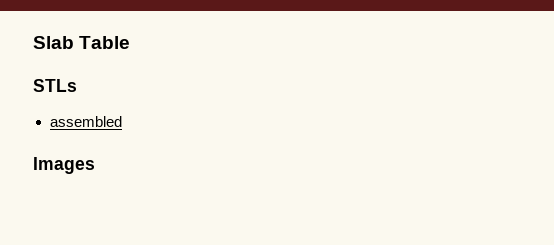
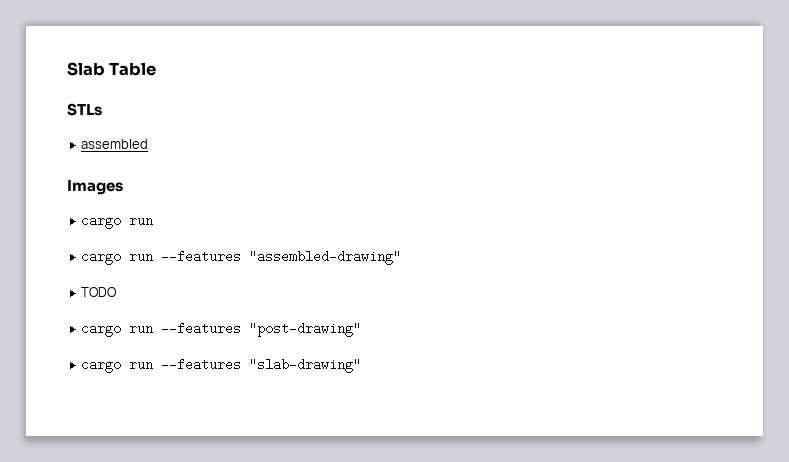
(95, 165) none -> [81,214,154,229] [81,250,402,265] [81,287,118,297] [81,322,362,337] [81,358,362,373] // cargo run // cargo run --features "assembled-drawing" // TODO // cargo run --features "post-drawing" // cargo run --features "slab-drawing"

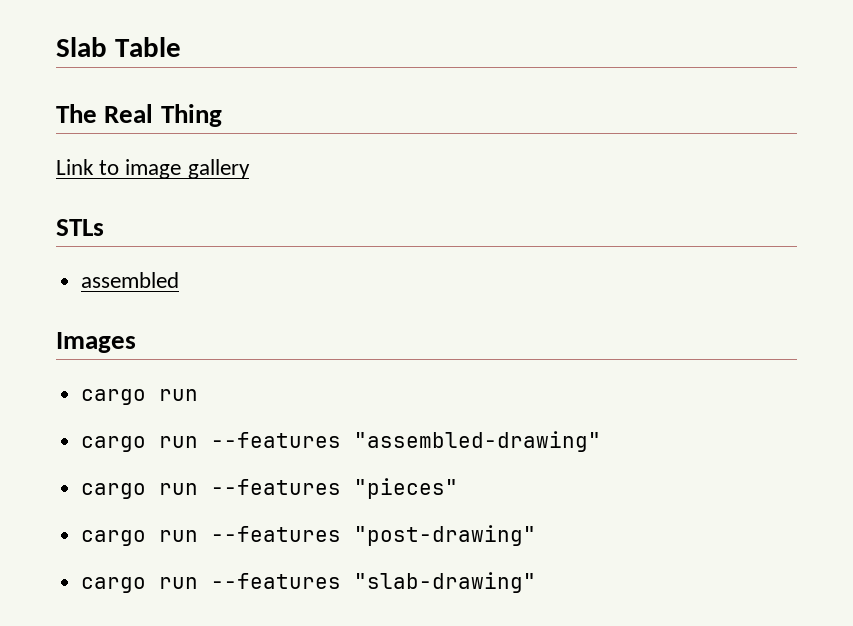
(157, 69) none -> [56,104,222,127] [56,159,250,179] // The Real Thing // Link to image gallery
[81,287,118,297] TODO -> [81,478,459,499] cargo run --features "pieces"

